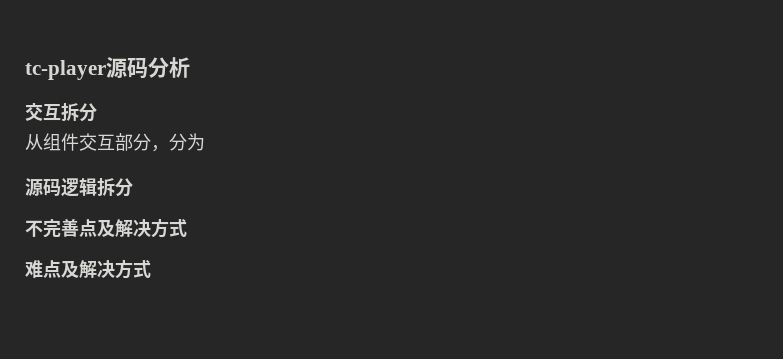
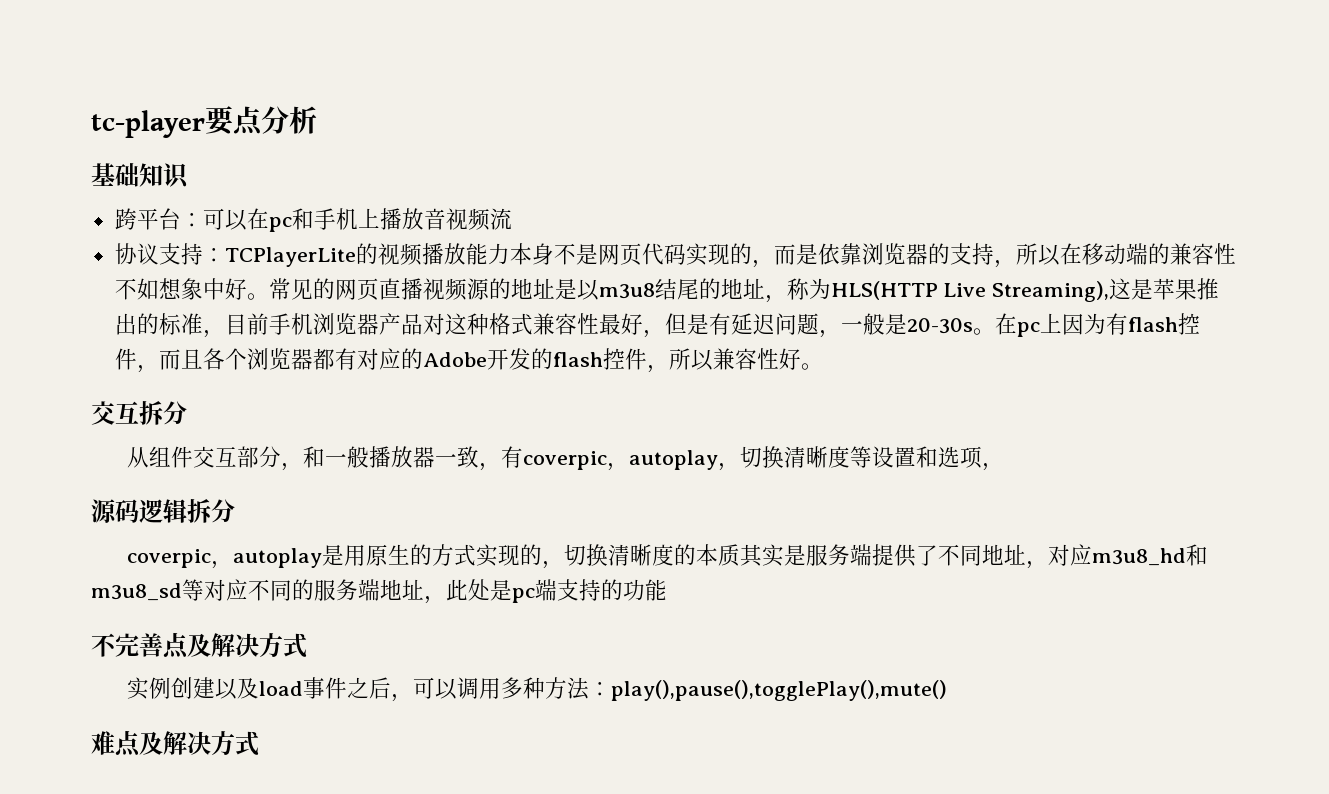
[106,57,148,79] 源码 -> [205,106,263,136] 要点
(190, 67) none -> [91,163,189,189] [114,208,512,232] [114,243,1236,268] [114,278,1220,303] [114,313,1200,338] [114,348,823,373] // 基础知识 // 跨平台：可以在pc和手机上播放音视频流 // 协议支持：TCPlayerLite的视频播放能力本身不是网页代码实现的，而是依靠浏览器的支持，所以在移动端的兼容性不如想象中好。常见的网页直播视频源的地址是以m3u8结尾的地址，称为HLS(HTTP Live Streaming),这是苹果推出的标准，目前手机浏览器产品对这种格式兼容性最好，但是有延迟问题，一般是20-30s。在pc上因为有flash控件，而且各个浏览器都有对应的Adobe开发的flash控件，所以兼容性好。
[169,133,205,151] [25,177,133,197] 分为 // 源码逻辑拆分 -> [302,446,1004,471] [91,499,235,523] [126,544,1208,569] [91,579,667,604] 和一般播放器一致，有coverpic，autoplay，切换清晰度等设置和选项， // 源码逻辑拆分 // coverpic，autoplay是用原生的方式实现的，切换清晰度的本质其实是服务端提供了不同地址，对应m3u8_hd和m3u8_sd等对应不同的服务端地址，此处是pc端支持的功能
(187, 228) none -> [126,677,947,702] // 实例创建以及load事件之后，可以调用多种方法：play(),pause(),togglePlay(),mute()

